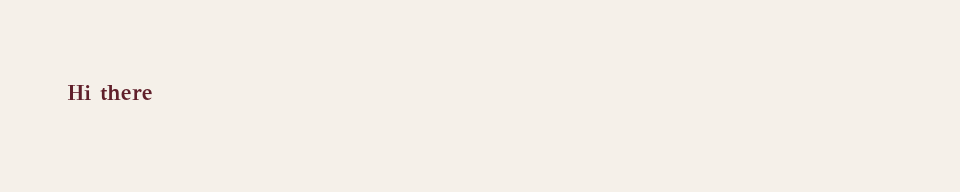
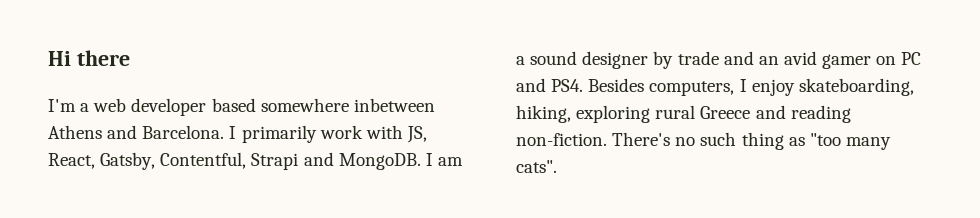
(153, 93) none -> [48,98,435,116] [48,125,427,143] [48,152,463,170] [516,51,922,69] [516,78,914,96] [516,105,851,123] [516,132,891,150] [516,160,557,173] // I'm a web developer based somewhere inbetween Athens and Barcelona. I primarily work with JS, React, Gatsby, Contentful, Strapi and MongoDB. I am a sound designer by trade and an avid gamer on PC and PS4. Besides computers, I enjoy skateboarding, hiking, exploring rural Greece and reading non-fiction. There's no such thing as "too many cats".

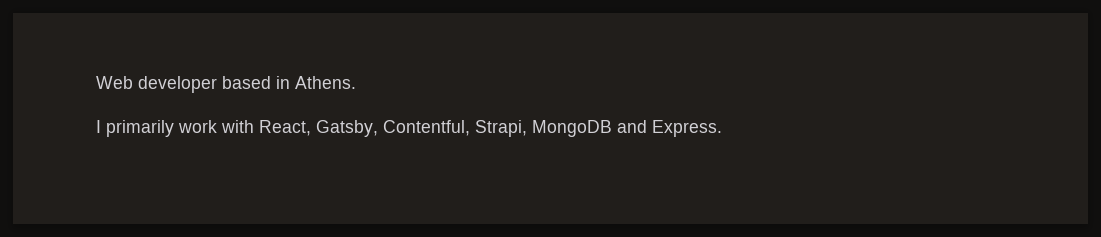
[48,50,130,66] [48,98,435,116] [48,125,225,139] Hi there // I'm a web developer based somewhere inbetween Athens and Barcelona. -> [96,76,356,93] Web developer based in Athens. //
[406,126,427,143] JS, -> (254, 126) none
[251,152,463,170] [516,51,922,69] [516,78,914,96] [516,105,851,123] [516,132,891,150] [516,160,557,173] Strapi and MongoDB. I am a sound designer by trade and an avid gamer on PC and PS4. Besides computers, I enjoy skateboarding, hiking, exploring rural Greece and reading non-fiction. There's no such thing as "too many cats". -> [475,120,722,137] Strapi, MongoDB and Express.

